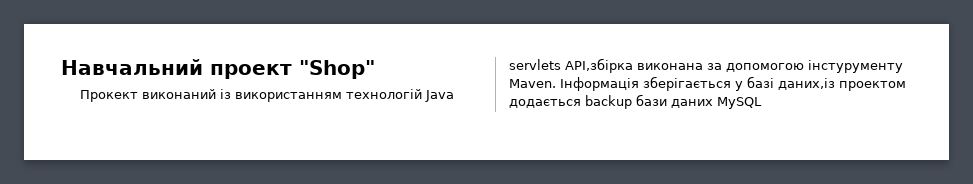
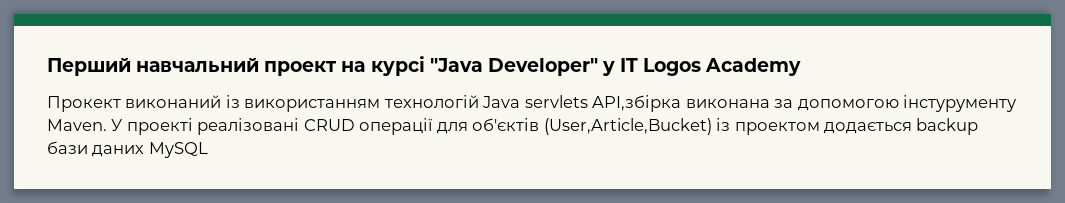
[61,59,375,79] Навчальний проект "Shop" -> [47,56,802,76] Перший навчальний проект на курсі "Java Developer" у IT Logos Academy
[560,76,835,91] Інформація зберігається у базі даних,із -> [111,118,731,135] У проекті реалізовані CRUD операції для об'єктів (User,Article,Bucket) із

